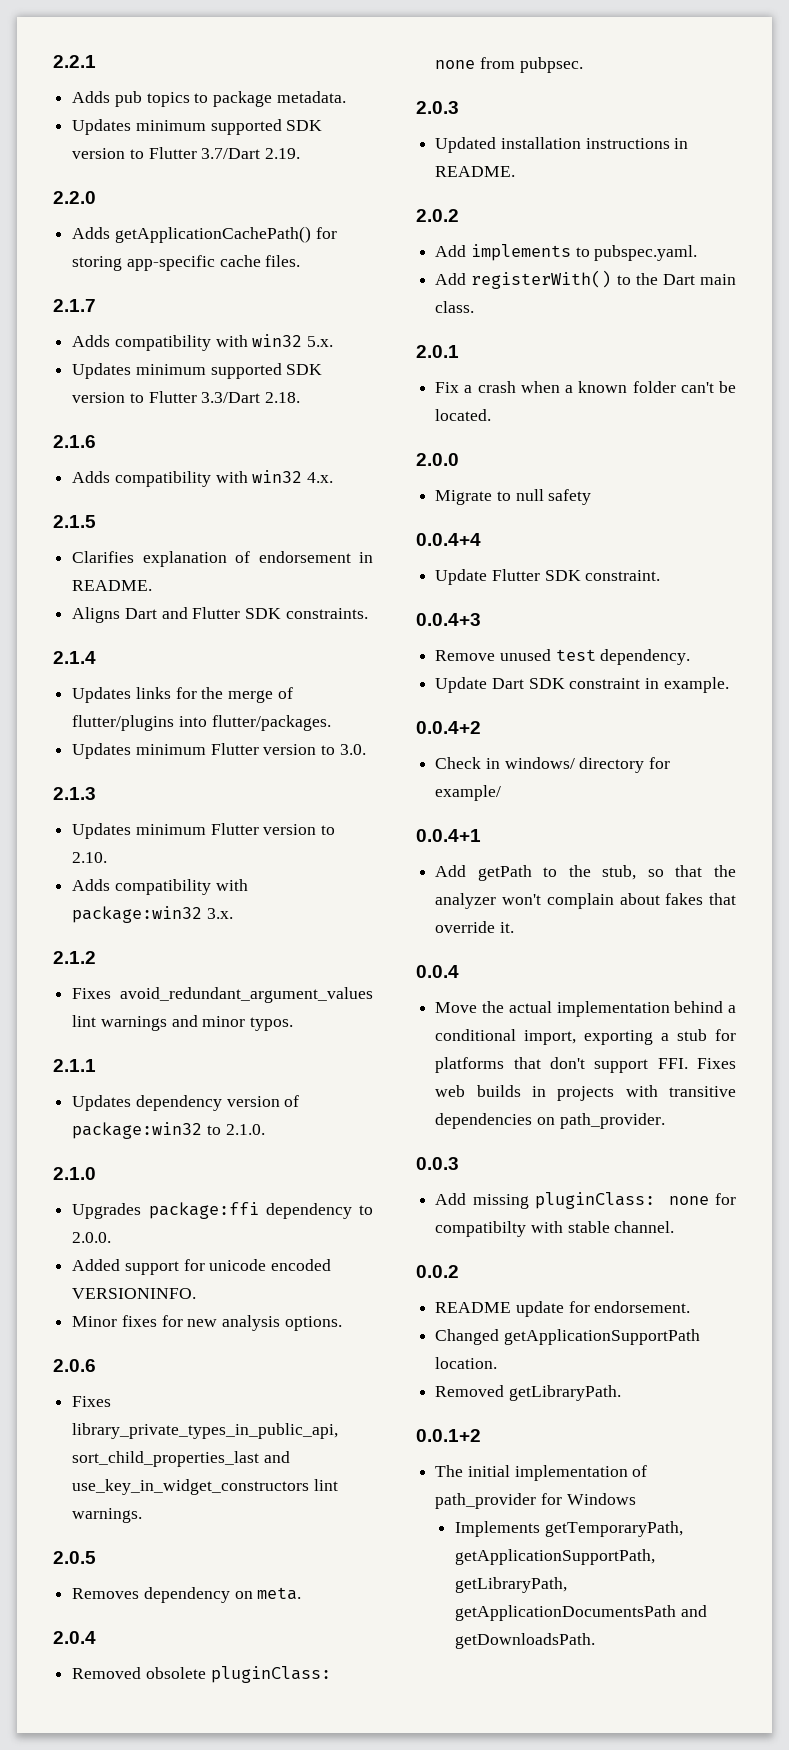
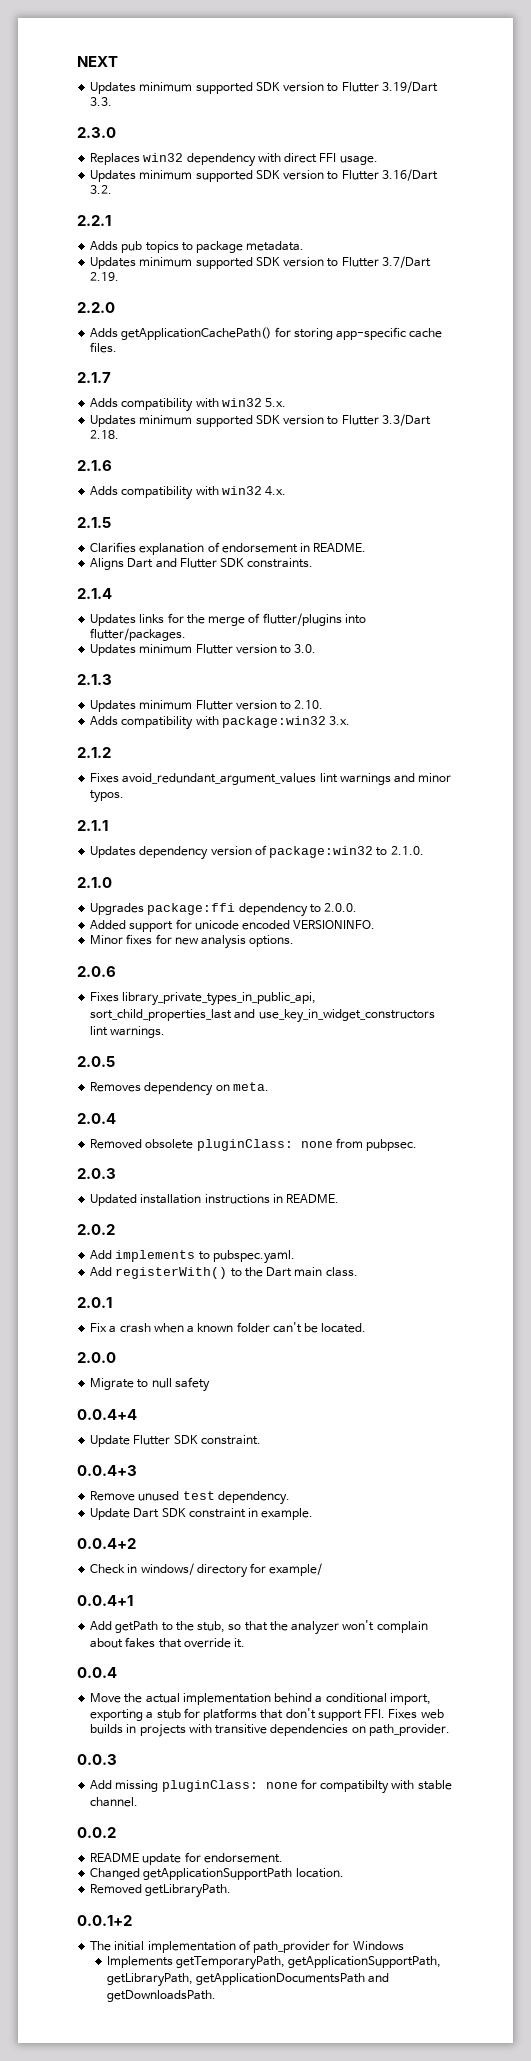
(53, 61) none -> [77,56,118,67] [90,81,438,94] [90,97,113,106] [77,127,116,138] [90,153,378,167] [90,169,438,182] [90,185,113,194] NEXT // Updates minimum supported SDK version to Flutter 3.19/Dart 3.3. // 2.3.0 // Replaces win32 dependency with direct FFI usage. // Updates minimum supported SDK version to Flutter 3.16/Dart 3.2. //

